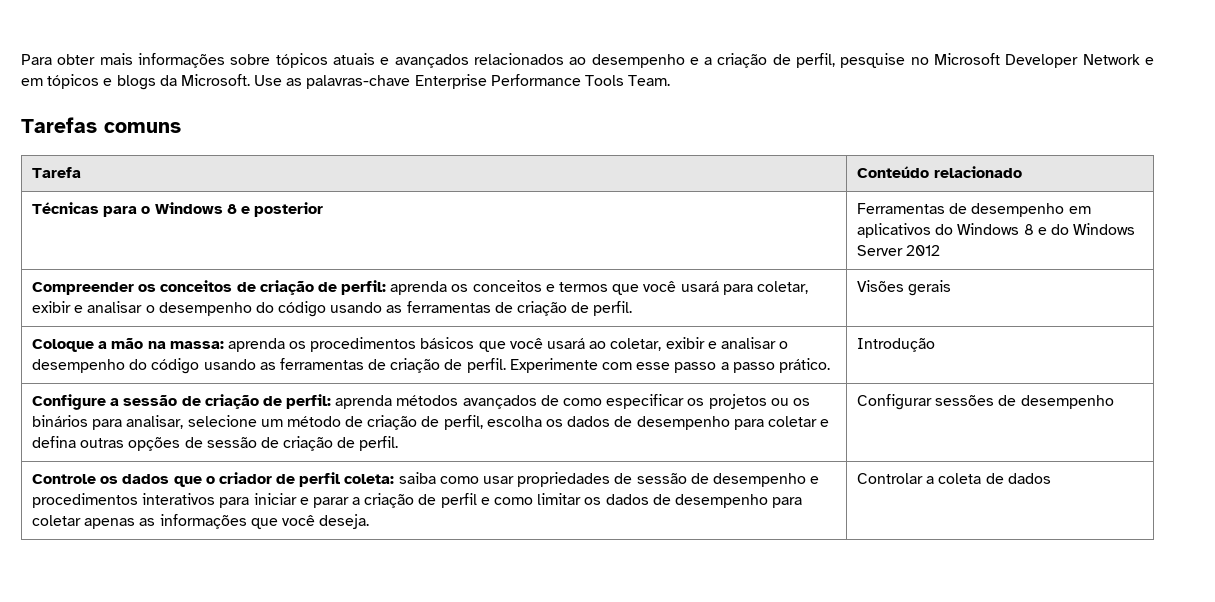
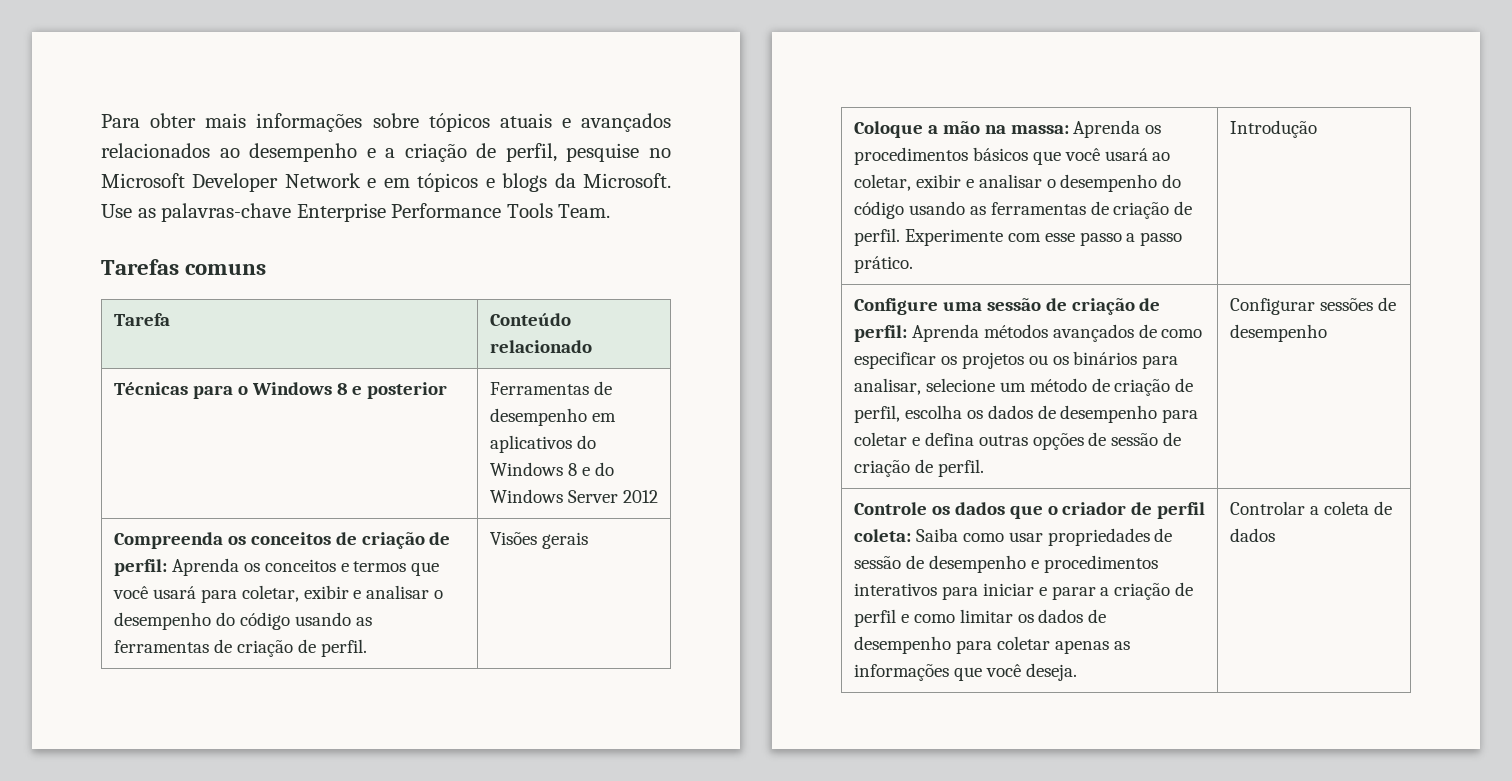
[31,282,134,295] Compreender -> [113,532,223,549] Compreenda
[390,281,448,295] aprenda -> [171,558,239,576] Aprenda
[227,338,285,352] aprenda -> [1073,120,1141,138] Aprenda
[110,398,120,406] a -> [942,302,982,311] uma
[335,395,393,409] aprenda -> [911,324,979,342] Aprenda
[398,472,436,484] saiba -> [915,528,958,542] Saiba

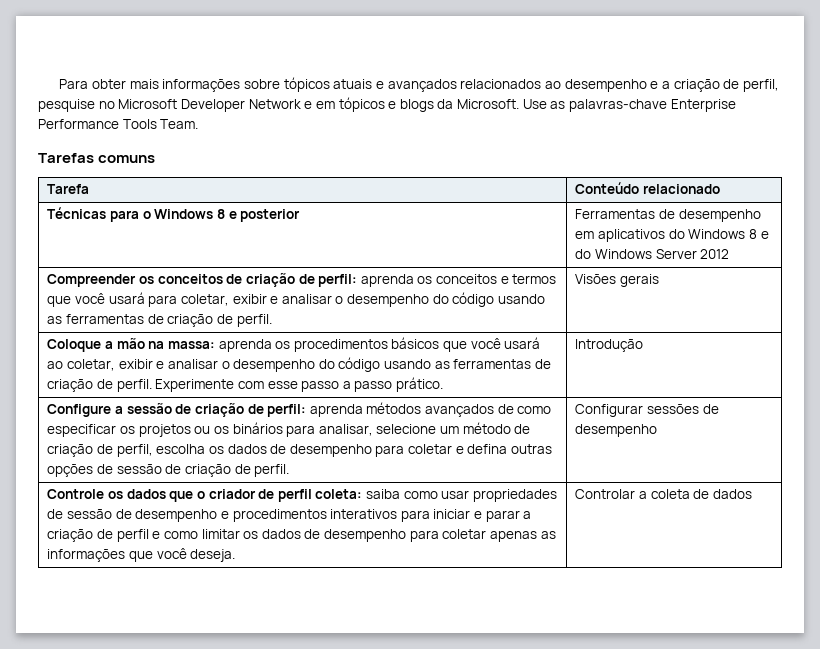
[113,532,223,549] Compreenda -> [47,274,137,287] Compreender
[171,558,239,576] Aprenda -> [360,274,414,287] aprenda
[1073,120,1141,138] Aprenda -> [218,339,272,352] aprenda
[942,302,982,311] uma -> [114,406,123,414] a
[911,324,979,342] Aprenda -> [309,404,363,417] aprenda
[915,528,958,542] Saiba -> [366,489,401,499] saiba

